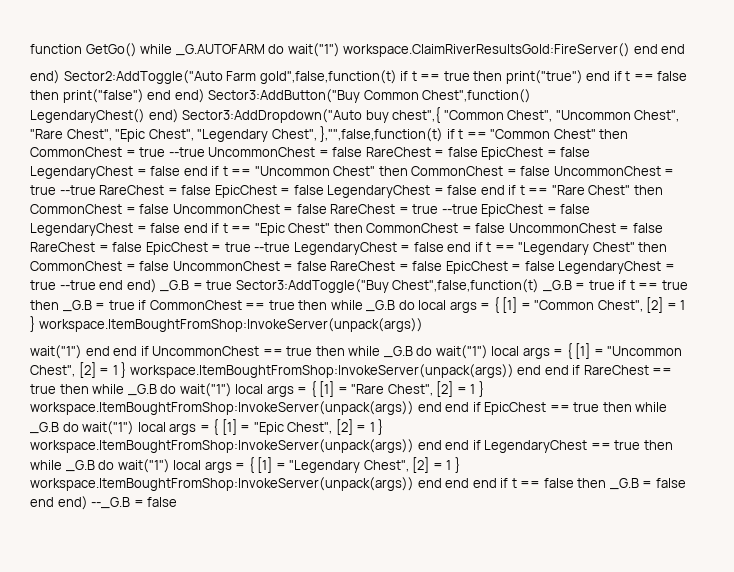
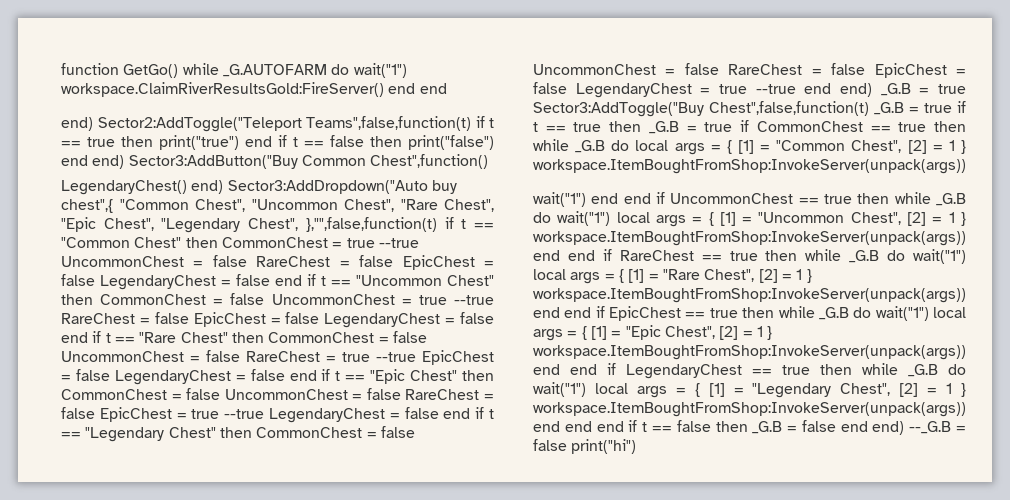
[63,70,397,84] Sector2:AddToggle("Auto Farm gold",false,function(t) -> [97,116,471,132] Sector2:AddToggle("Teleport Teams",false,function(t)
(178, 502) none -> [571,439,637,454] print("hi")

